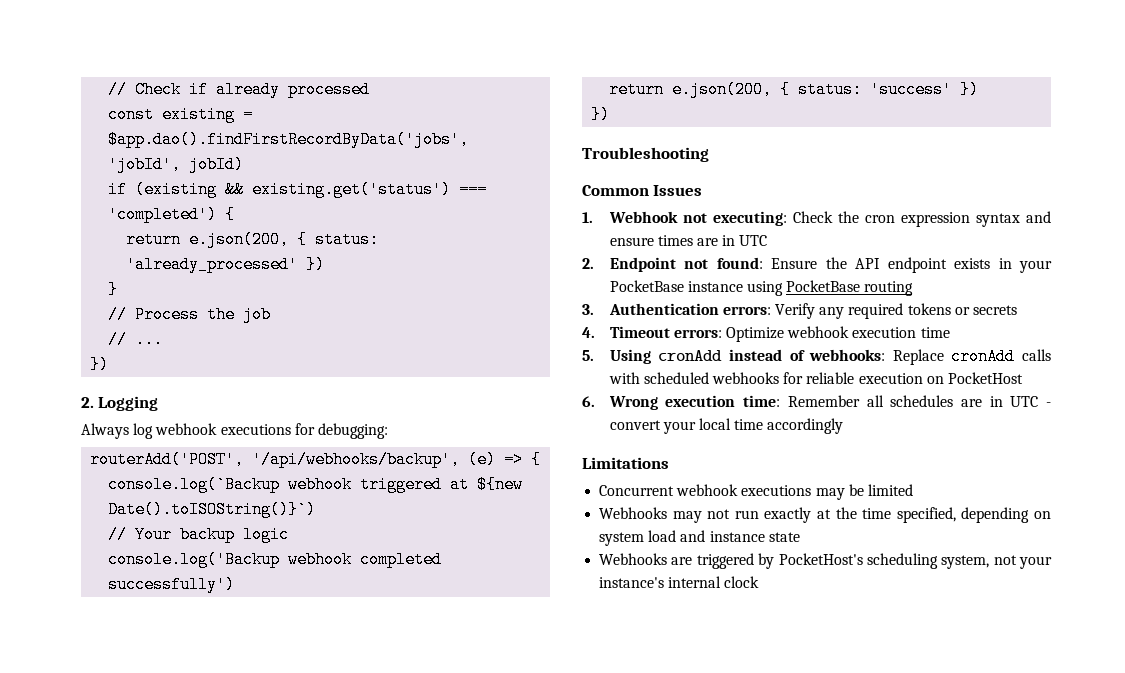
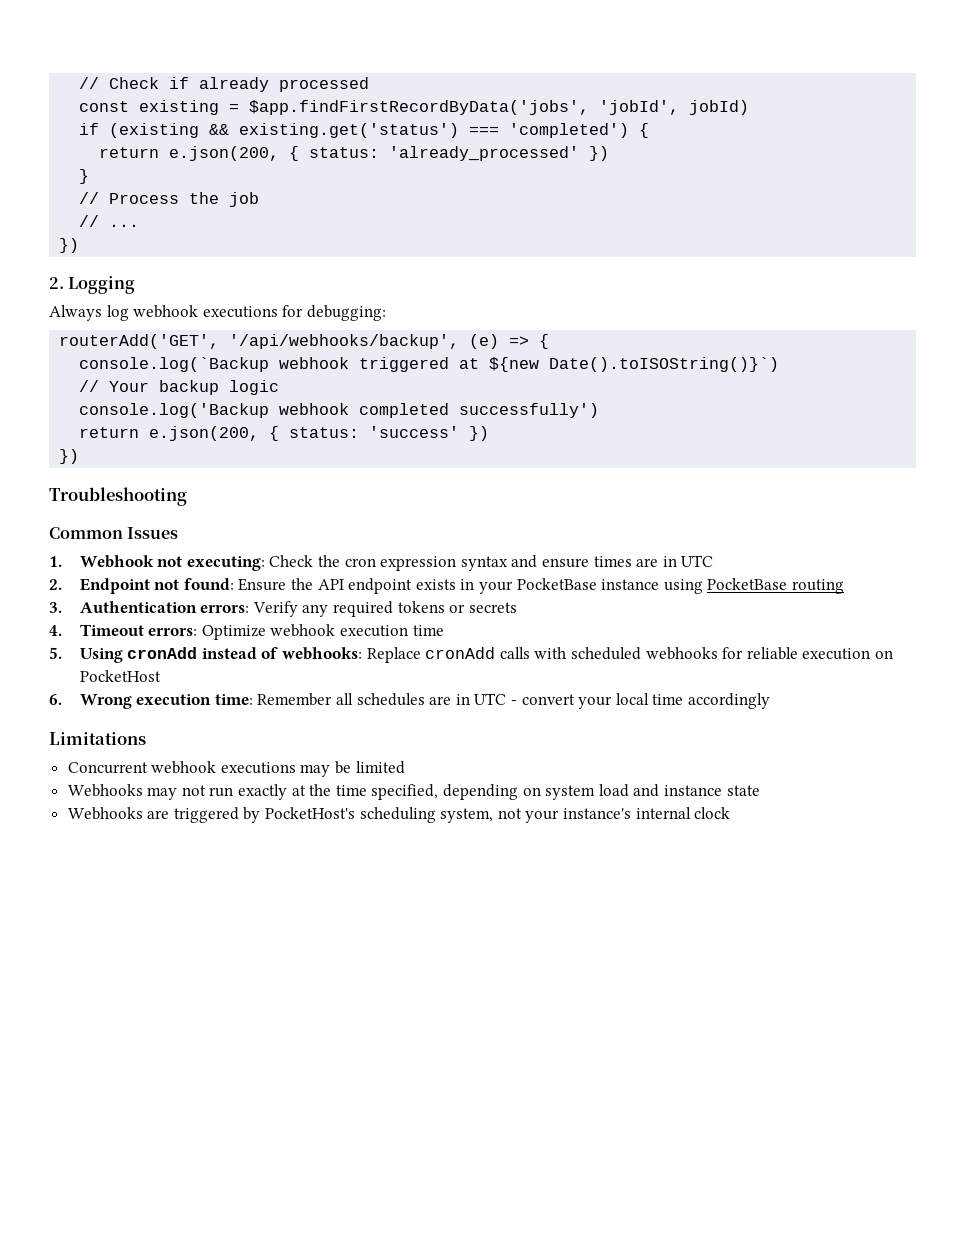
[108,131,470,148] $app.dao().findFirstRecordByData('jobs', -> [249,100,590,115] $app.findFirstRecordByData('jobs',
[90,451,245,468] routerAdd('POST', -> [59,334,220,349] routerAdd('GET',

